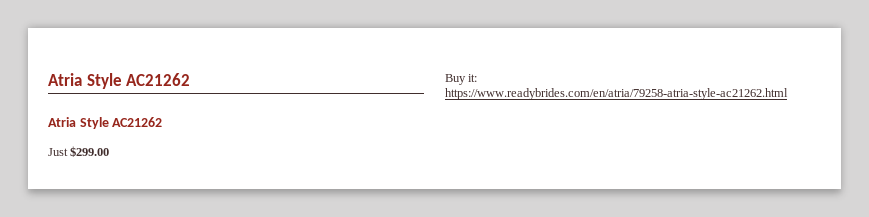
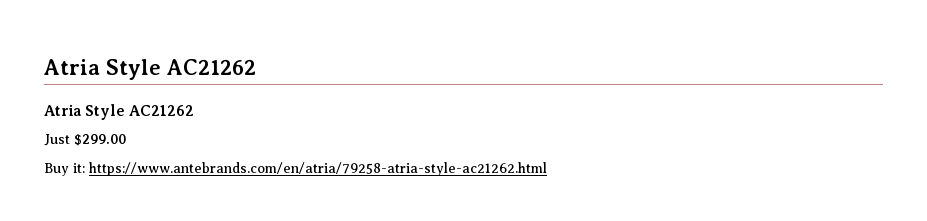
[445,88,788,100] https://www.readybrides.com/en/atria/79258-atria-style-ac21262.html -> [89,162,547,176] https://www.antebrands.com/en/atria/79258-atria-style-ac21262.html

